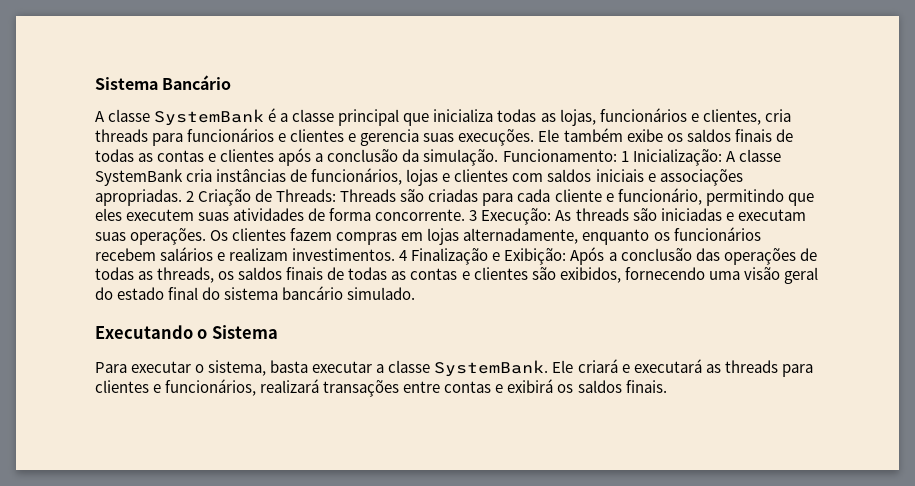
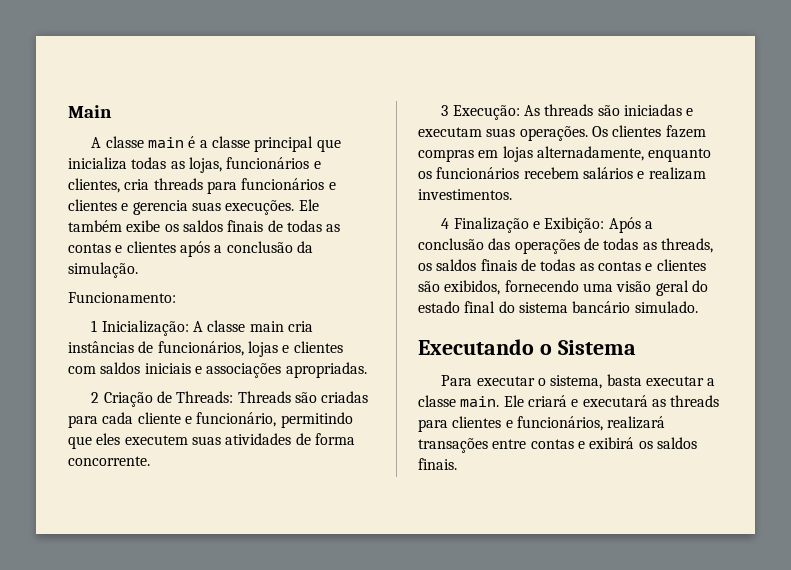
[95,75,232,90] [95,109,265,126] Sistema Bancário // A classe SystemBank -> [68,105,112,118] [91,136,184,148] Main // A classe main
(499, 157) none -> (138, 270) //
(617, 155) none -> (176, 297) //
[95,169,183,186] SystemBank -> [249,321,284,332] main
(182, 197) none -> (367, 370) //
(466, 215) none -> (150, 461) //
(396, 254) none -> (512, 194) //
[434,360,549,377] SystemBank. -> [460,396,500,407] main.

